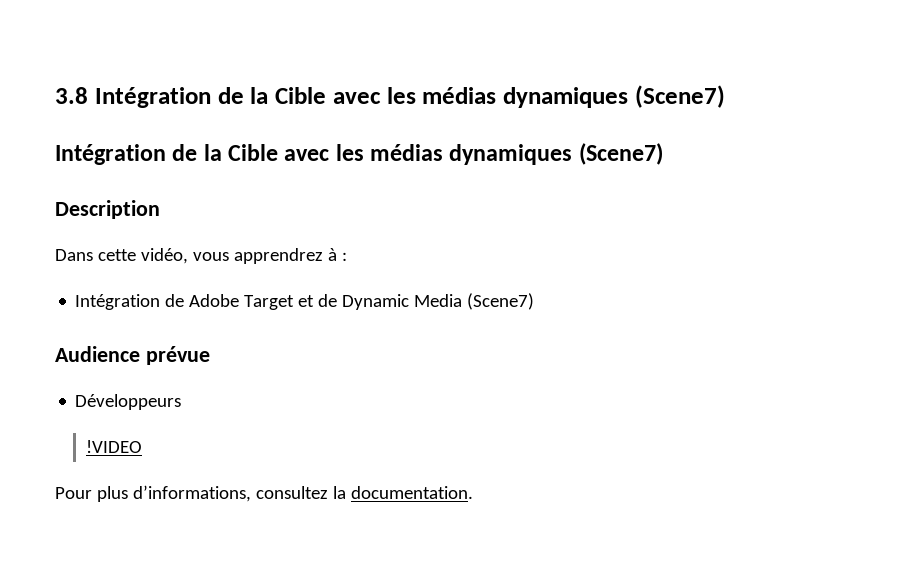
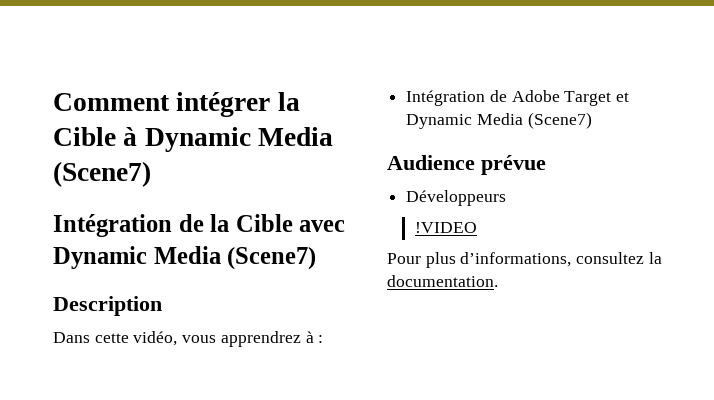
[55,87,628,108] 3.8 Intégration de la Cible avec les médias dynamiques -> [53,92,300,117] [53,127,334,152] Comment intégrer la Cible à Dynamic Media
[335,144,573,165] les médias dynamiques -> [53,246,221,269] Dynamic Media
[318,294,338,307] de -> (630, 97) none

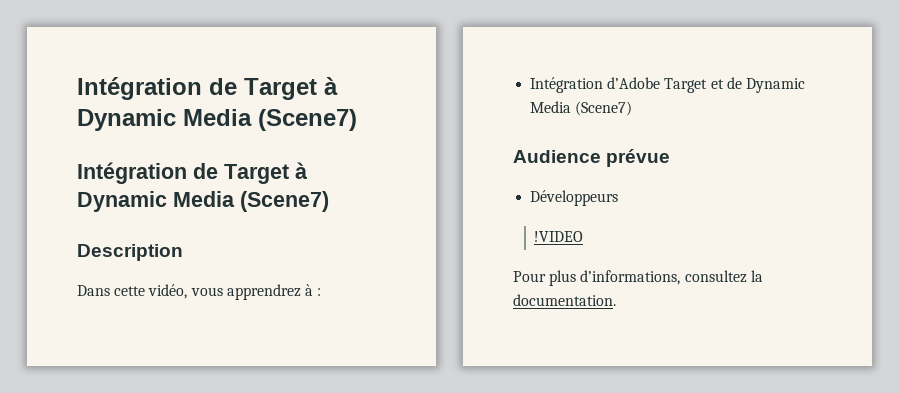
[53,92,300,117] [53,127,116,146] Comment intégrer la Cible -> [77,77,317,100] Intégration de Target
[210,214,346,232] la Cible avec -> [224,162,308,184] Target à
[489,90,560,102] de Adobe -> [607,77,661,89] d’Adobe
(630, 97) none -> [726,77,742,89] de

